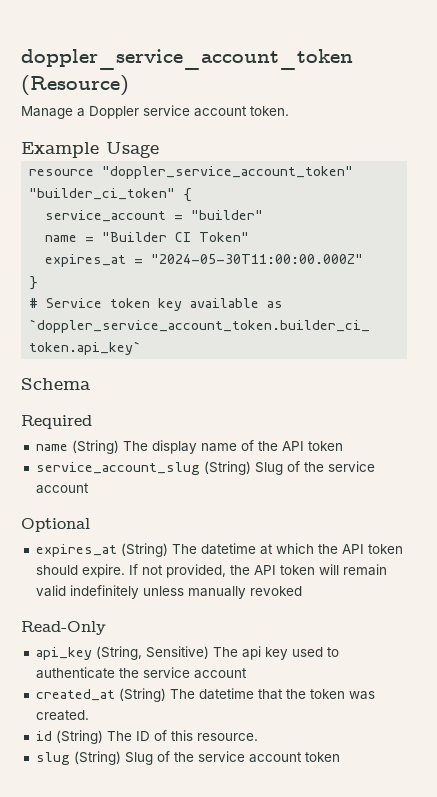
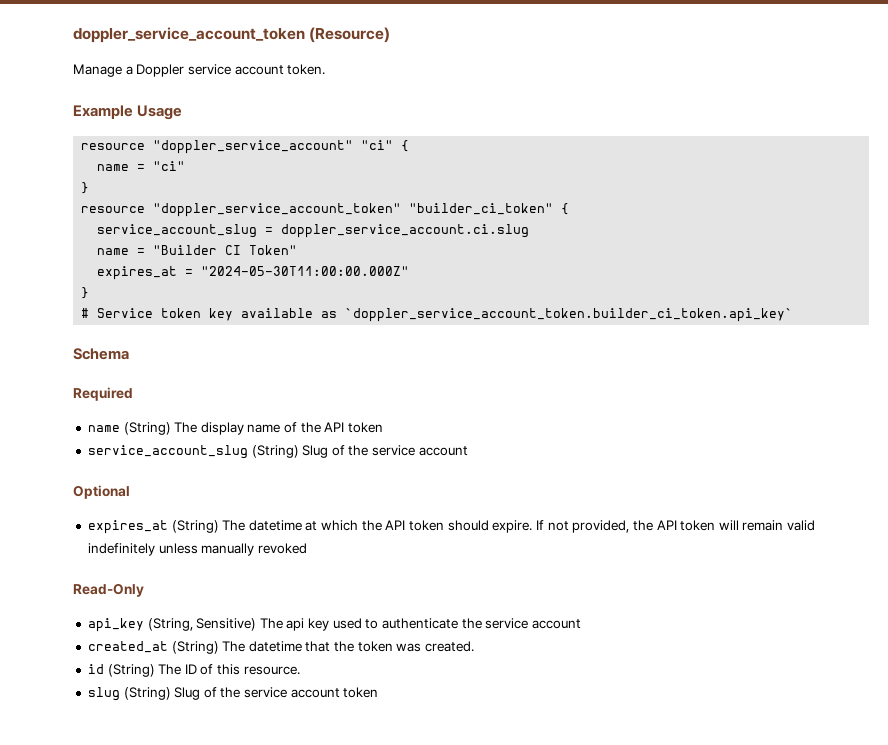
(159, 150) none -> [81,140,410,154] [97,161,186,171] [81,182,90,194] // resource "doppler_service_account" "ci" { // name = "ci" // }
[45,210,264,222] service_account = "builder" -> [97,224,530,238] service_account_slug = doppler_service_account.ci.slug

